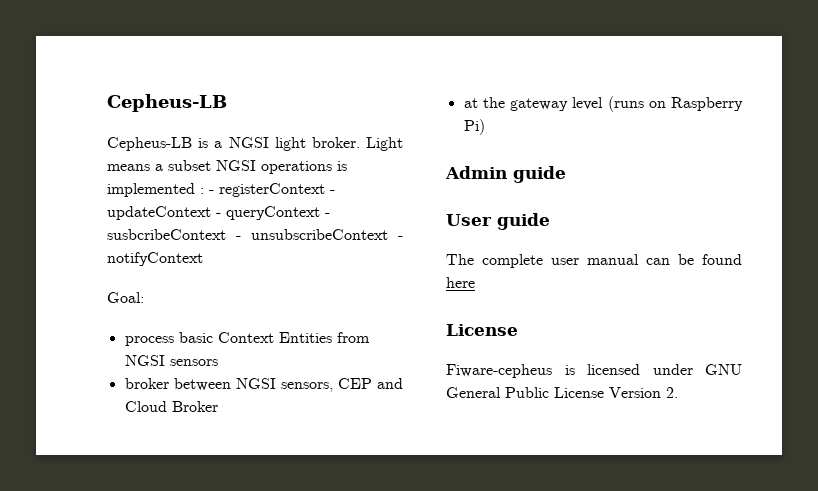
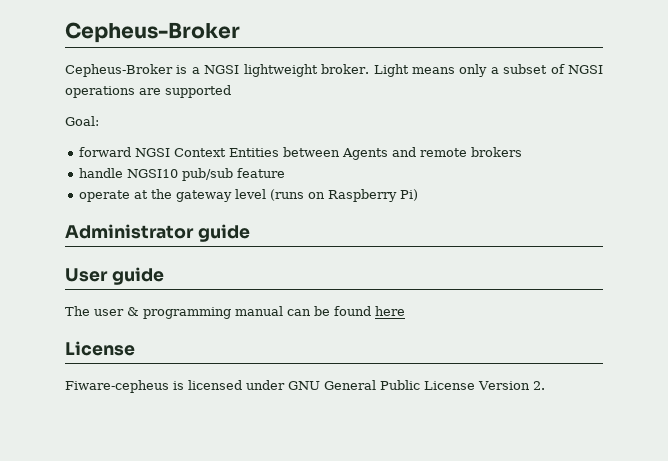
[107,94,227,112] [107,137,192,151] Cepheus-LB // Cepheus-LB -> [65,22,240,43] [65,64,173,77] Cepheus-Broker // Cepheus-Broker
[274,137,306,151] light -> [243,64,318,77] lightweight
(150, 167) none -> [459,64,488,77] only
(211, 165) none -> [550,64,565,74] of
[337,161,347,171] [107,183,335,197] [107,206,330,220] [107,229,403,240] [107,252,203,266] [107,292,144,303] [124,332,370,346] [124,355,218,366] [124,378,403,392] [124,401,218,412] is implemented : - registerContext - updateContext - queryContext - susbcribeContext - unsubscribeContext - notifyContext // Goal: // process basic Context Entities from NGSI sensors // broker between NGSI sensors, CEP and Cloud Broker // -> [139,85,231,98] [65,116,99,126] [79,147,523,160] [79,168,286,181] [79,190,131,202] are supported // Goal: // forward NGSI Context Entities between Agents and remote brokers // handle NGSI10 pub/sub feature // operate
[445,166,507,179] Admin -> [65,224,194,239] Administrator
[482,254,579,268] complete user -> [94,307,231,319] user & programming

